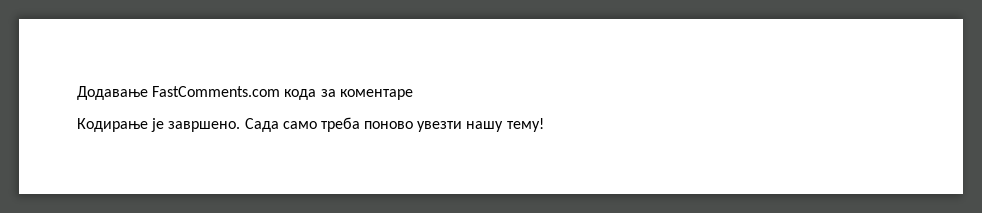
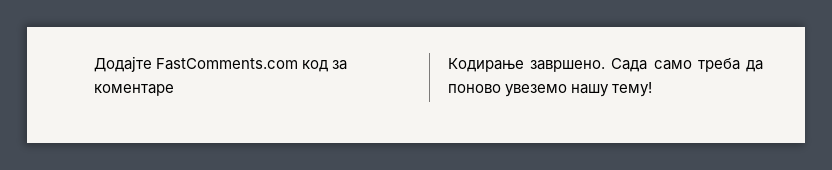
[77,86,317,100] Додавање FastComments.com кода -> [94,56,329,72] Додајте FastComments.com код
[151,118,165,132] је -> (524, 65) none
[364,121,463,132] поново увезти -> [746,60,763,72] [448,84,568,97] да поново увеземо

